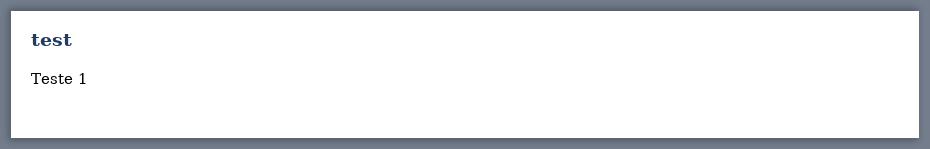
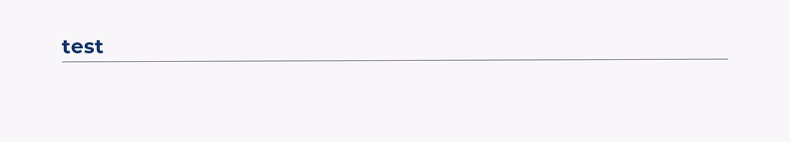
[31,73,88,84] // Teste 1 -> (104, 46) none

